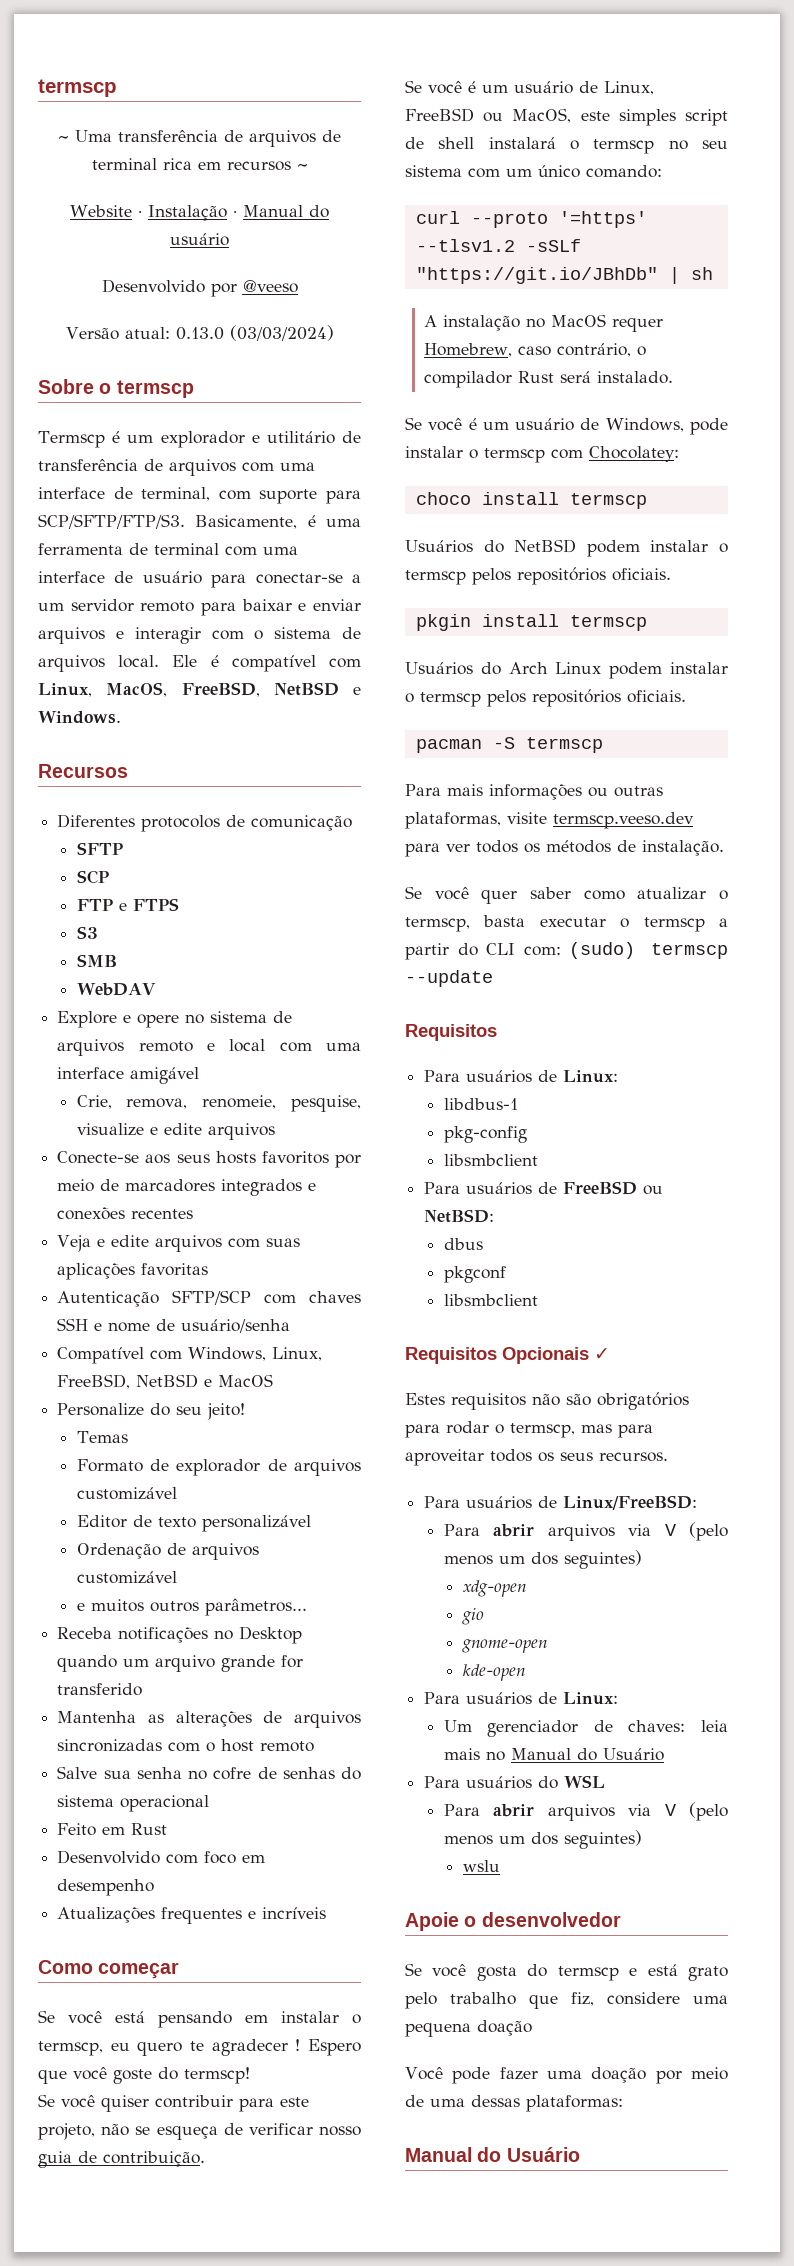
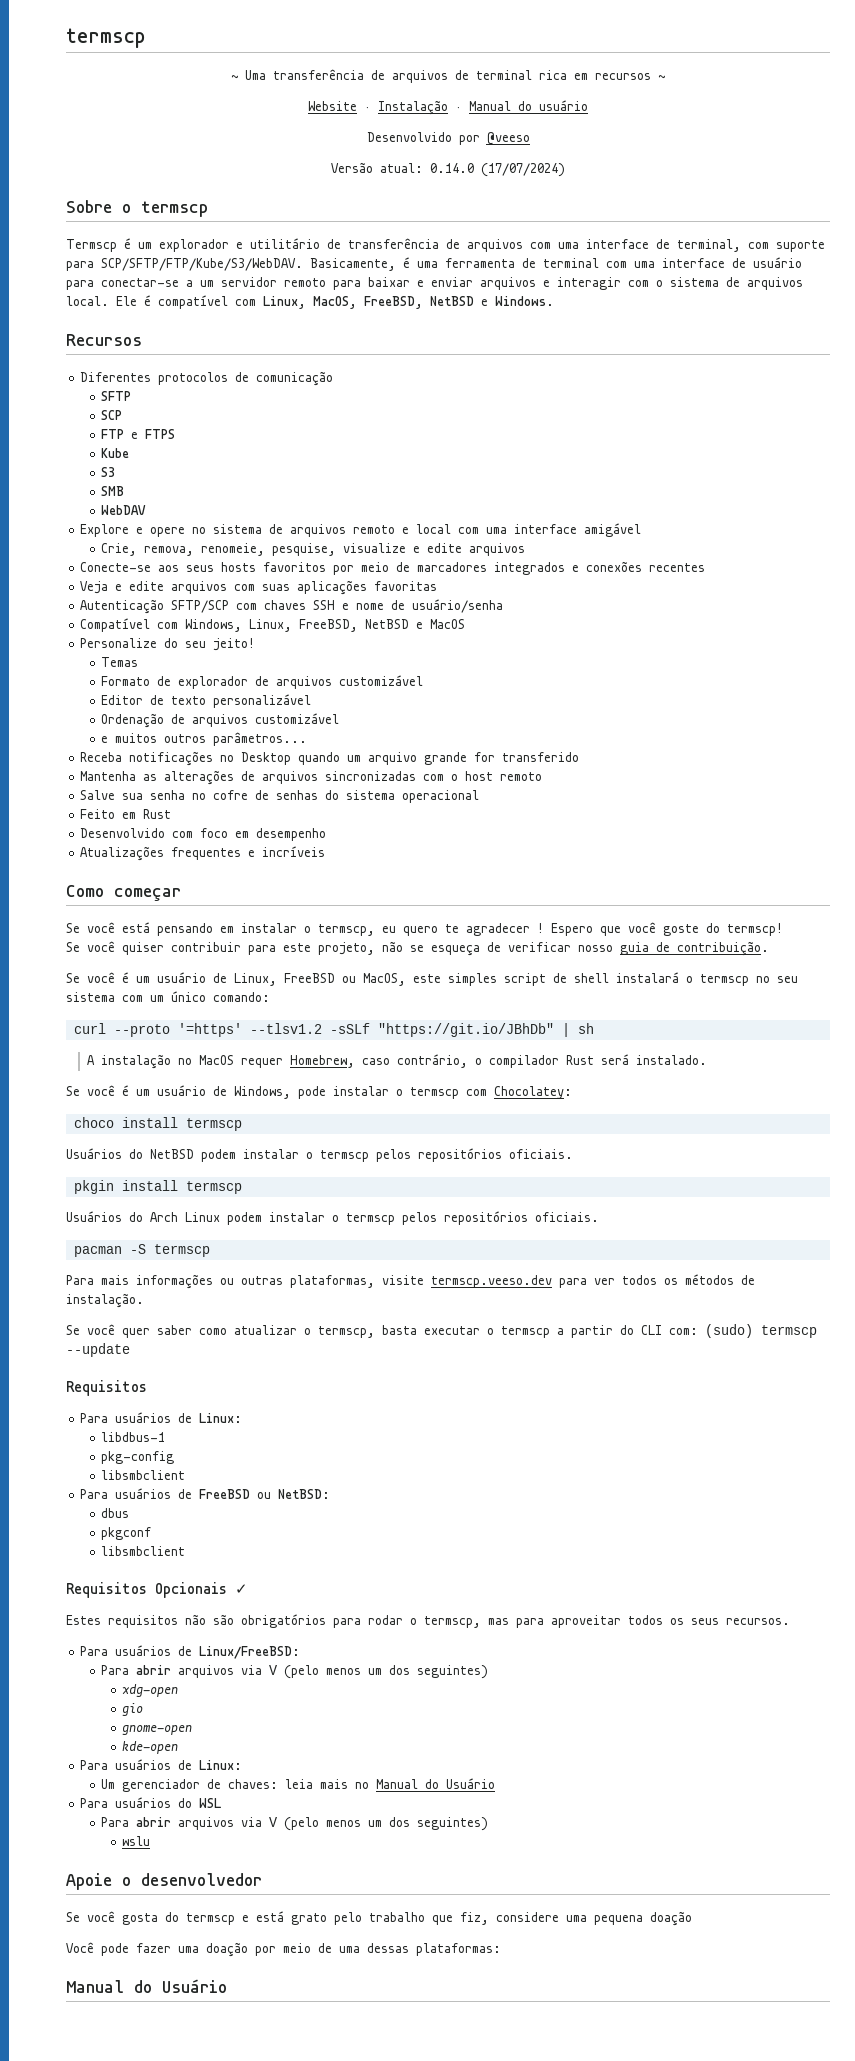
[175,325,334,341] 0.13.0 (03/03/2024) -> [430,163,565,177] 0.14.0 (17/07/2024)
[38,514,185,529] SCP/SFTP/FTP/S3. -> [101,258,303,271] SCP/SFTP/FTP/Kube/S3/WebDAV.
(179, 904) none -> [101,448,130,458] // Kube

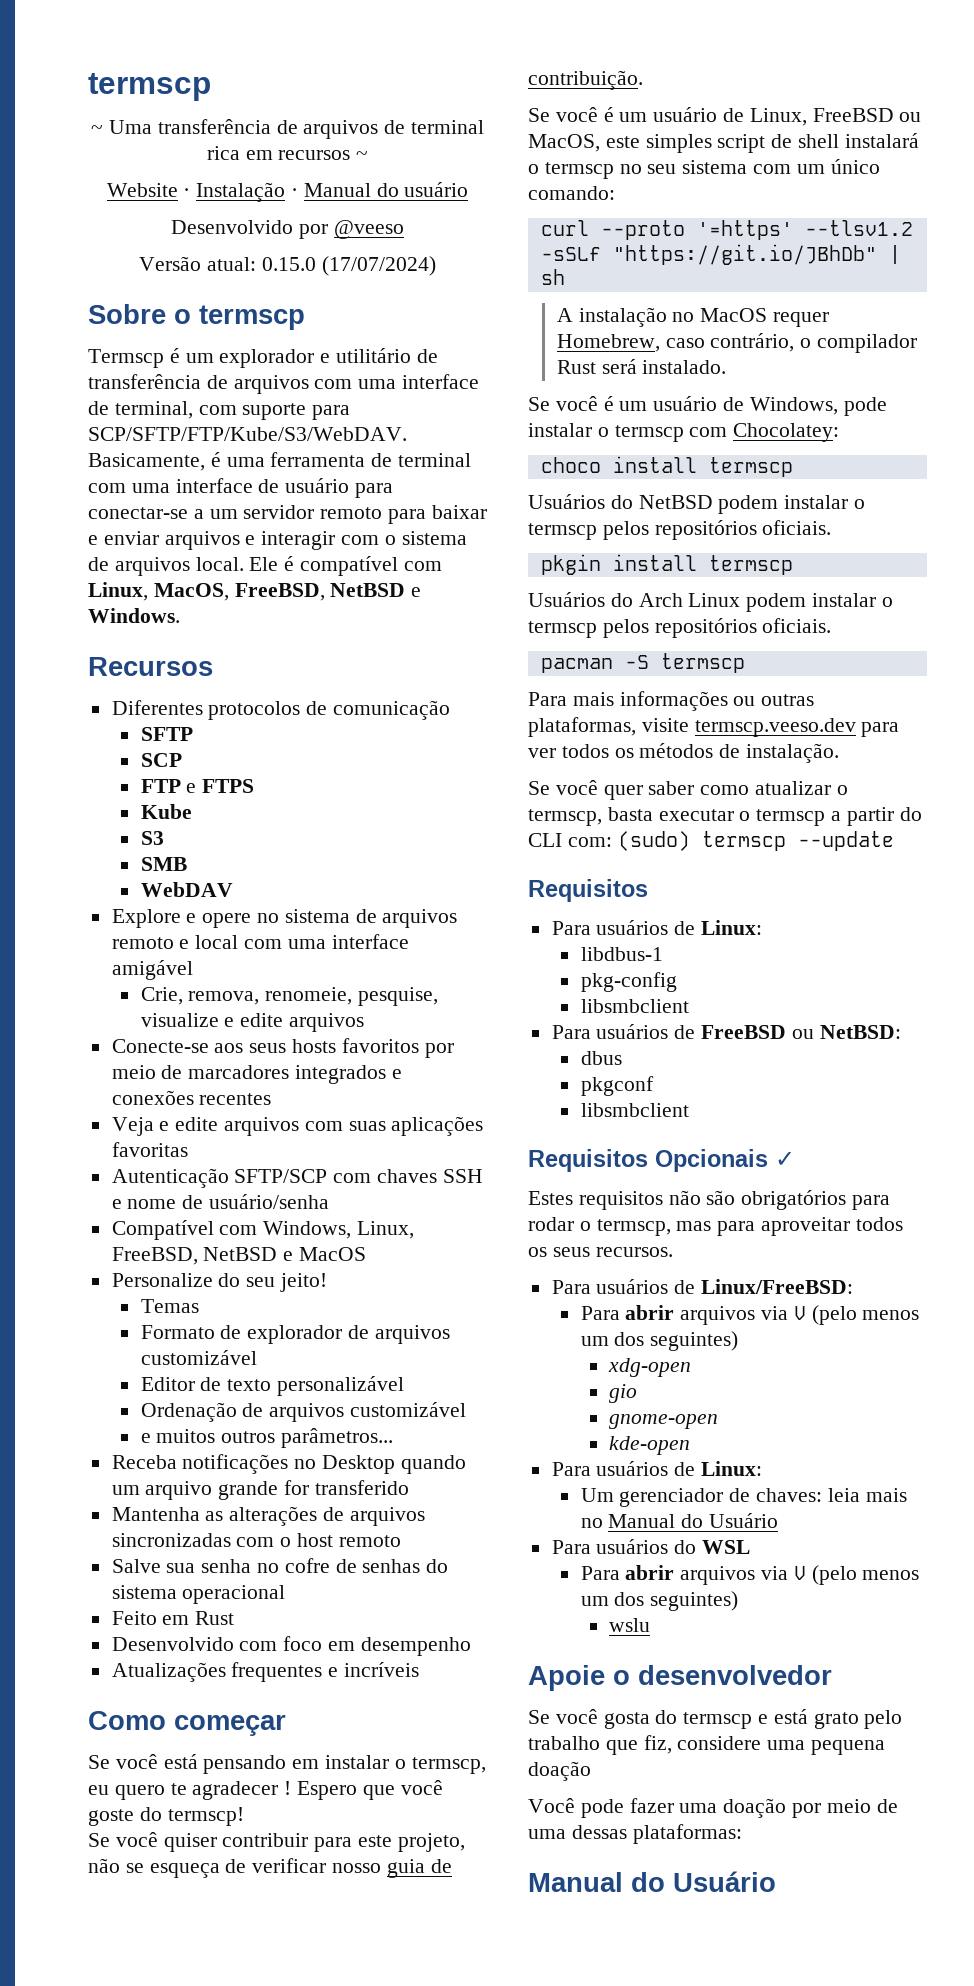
[430,163,474,173] 0.14.0 -> [261,257,316,271] 0.15.0

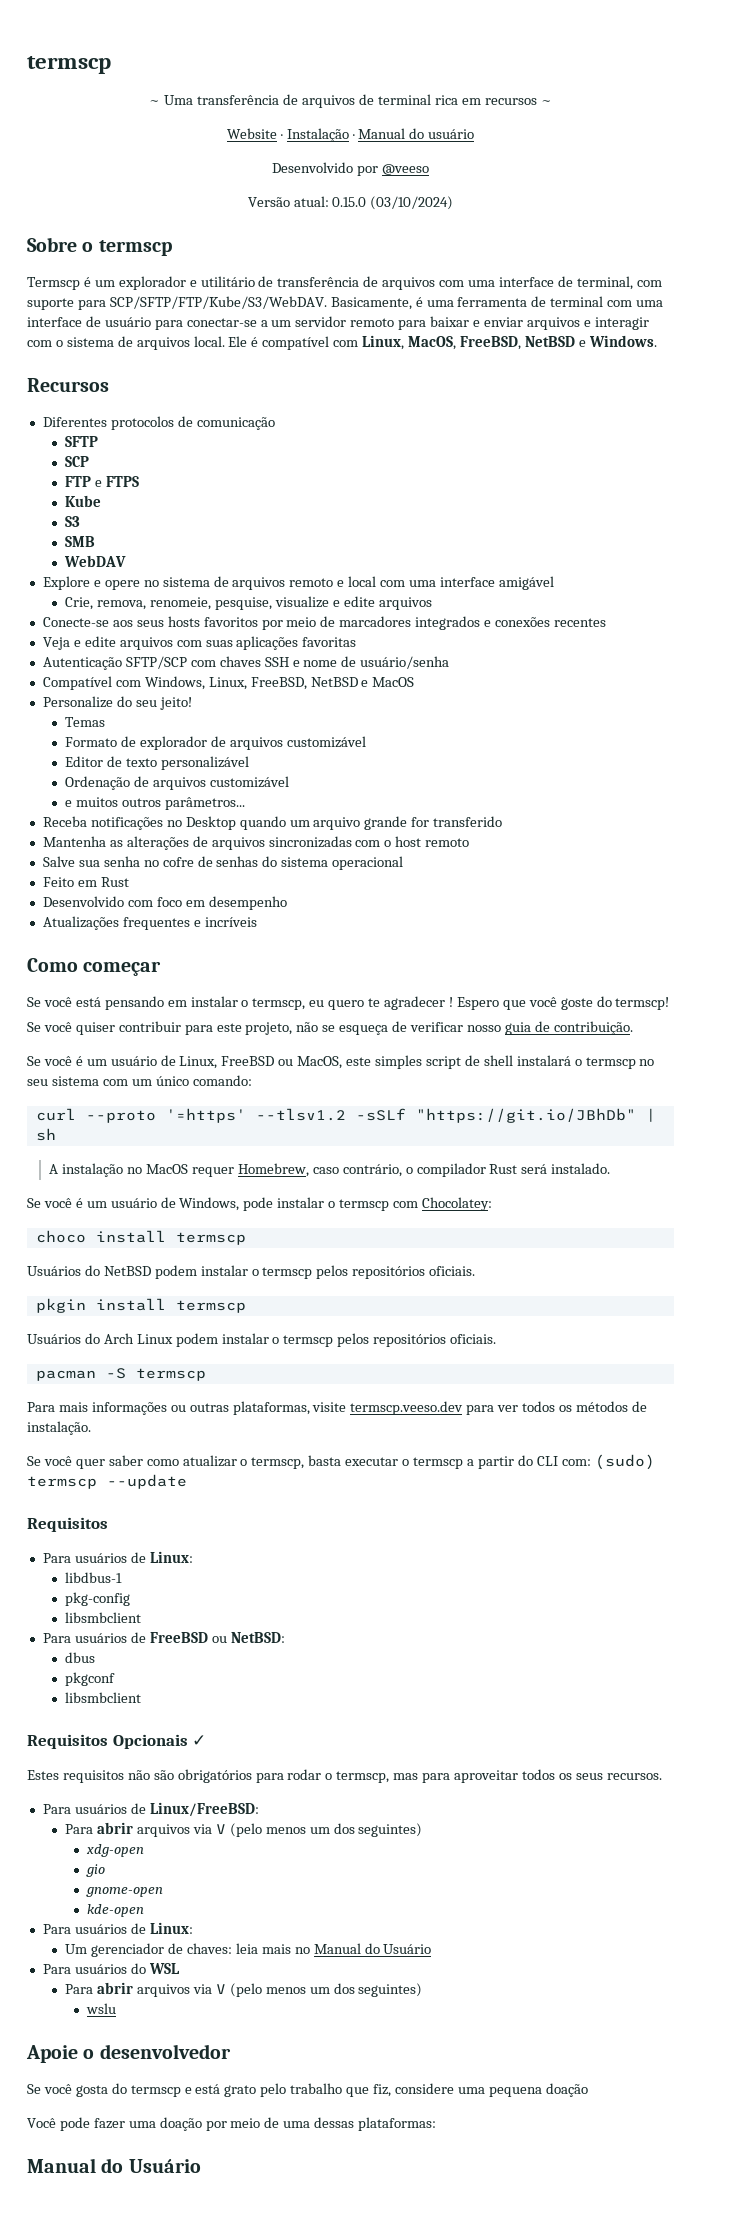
[321,256,436,276] (17/07/2024) -> [370,196,454,210] (03/10/2024)

